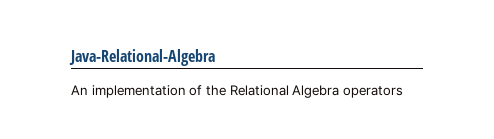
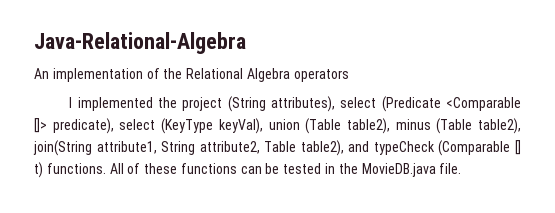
(403, 92) none -> [69,96,521,112] [34,118,521,134] [33,140,521,156] [34,162,462,178] // I implemented the project (String attributes), select (Predicate <Comparable []> predicate), select (KeyType keyVal), union (Table table2), minus (Table table2), join(String attribute1, String attribute2, Table table2), and typeCheck (Comparable [] t) functions. All of these functions can be tested in the MovieDB.java file.

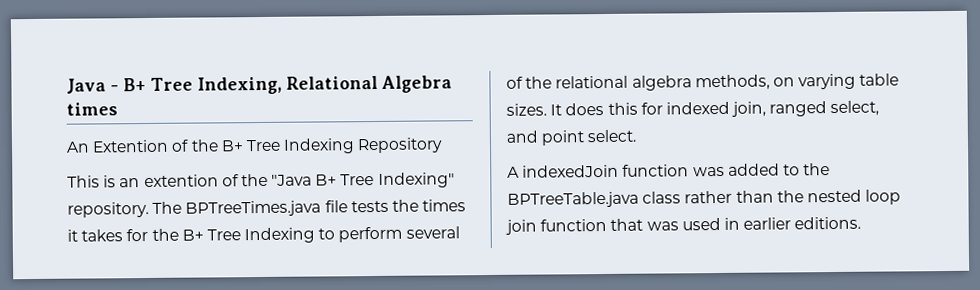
[34,32,246,54] Java-Relational-Algebra -> [66,75,452,95] [66,102,118,116] Java - B+ Tree Indexing, Relational Algebra times
[52,68,349,82] [69,96,521,112] [34,118,521,134] [33,140,521,156] [34,162,462,178] implementation of the Relational Algebra operators // I implemented the project (String attributes), select (Predicate <Comparable []> predicate), select (KeyType keyVal), union (Table table2), minus (Table table2), join(String attribute1, String attribute2, Table table2), and typeCheck (Comparable [] t) functions. All of these functions can be tested in the MovieDB.java file. -> [92,137,444,154] [67,172,455,188] [67,199,467,218] [67,226,460,244] [506,73,900,91] [506,100,880,117] [506,129,637,146] [507,163,831,178] [507,189,902,208] [505,216,862,235] Extention of the B+ Tree Indexing Repository // This is an extention of the "Java B+ Tree Indexing" repository. The BPTreeTimes.java file tests the times it takes for the B+ Tree Indexing to perform several of the relational algebra methods, on varying table sizes. It does this for indexed join, ranged select, and point select. // A indexedJoin function was added to the BPTreeTable.java class rather than the nested loop join function that was used in earlier editions.

